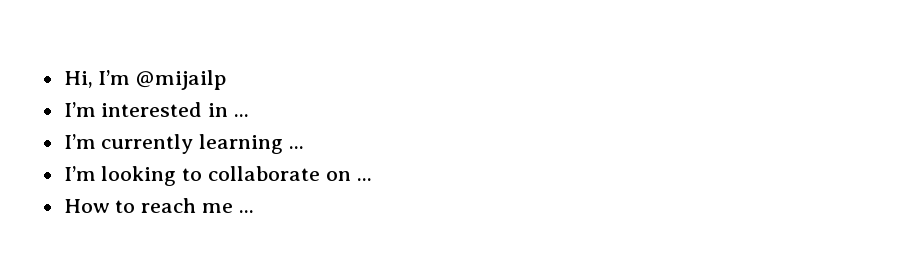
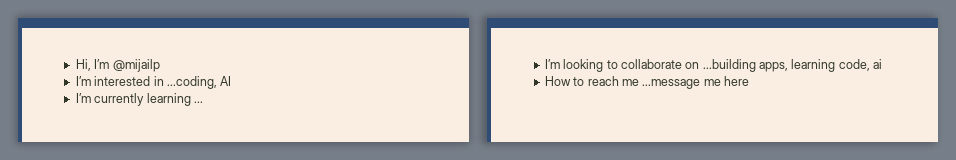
[234,114,250,117] ... -> [166,76,232,89] ...coding, AI
[356,178,372,181] ... -> [702,59,883,72] ...building apps, learning code, ai
[238,210,254,213] ... -> [642,76,749,89] ...message me here

